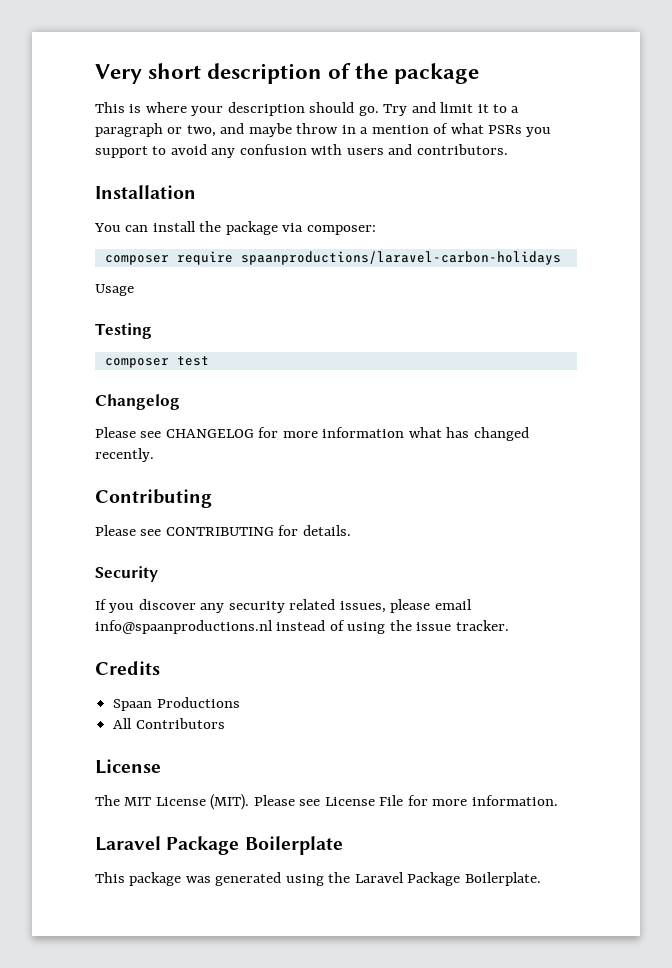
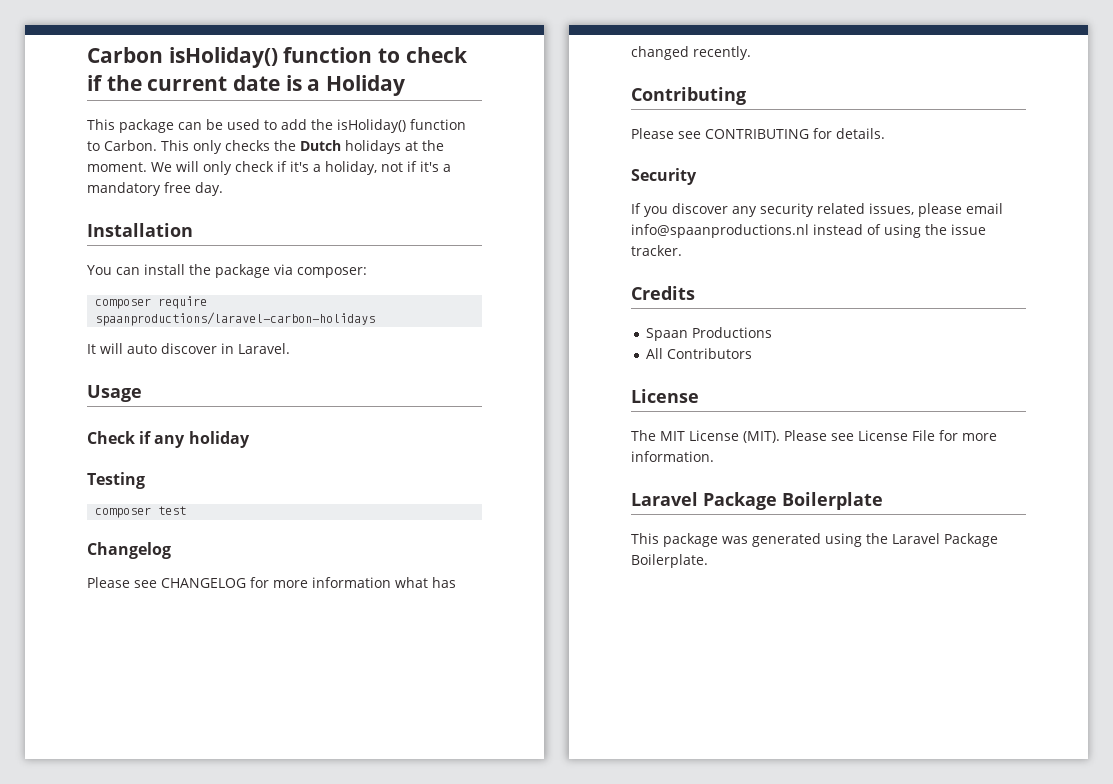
[95,63,480,84] [95,102,520,116] [95,123,552,137] [95,144,508,158] Very short description of the package // This is where your description should go. Try and limit it to a paragraph or two, and maybe throw in a mention of what PSRs you support to avoid any confusion with users and contributors. -> [87,47,468,68] [87,75,406,96] [87,119,466,133] [87,140,444,154] [87,161,451,175] [87,182,223,196] Carbon isHoliday() function to check if the current date is a Holiday // This package can be used to add the isHoliday() function to Carbon. This only checks the Dutch holidays at the moment. We will only check if it's a holiday, not if it's a mandatory free day.
[95,284,134,296] Usage -> [87,343,290,354] [87,385,142,402] [87,431,250,448] It will auto discover in Laravel. // Usage // Check if any holiday

